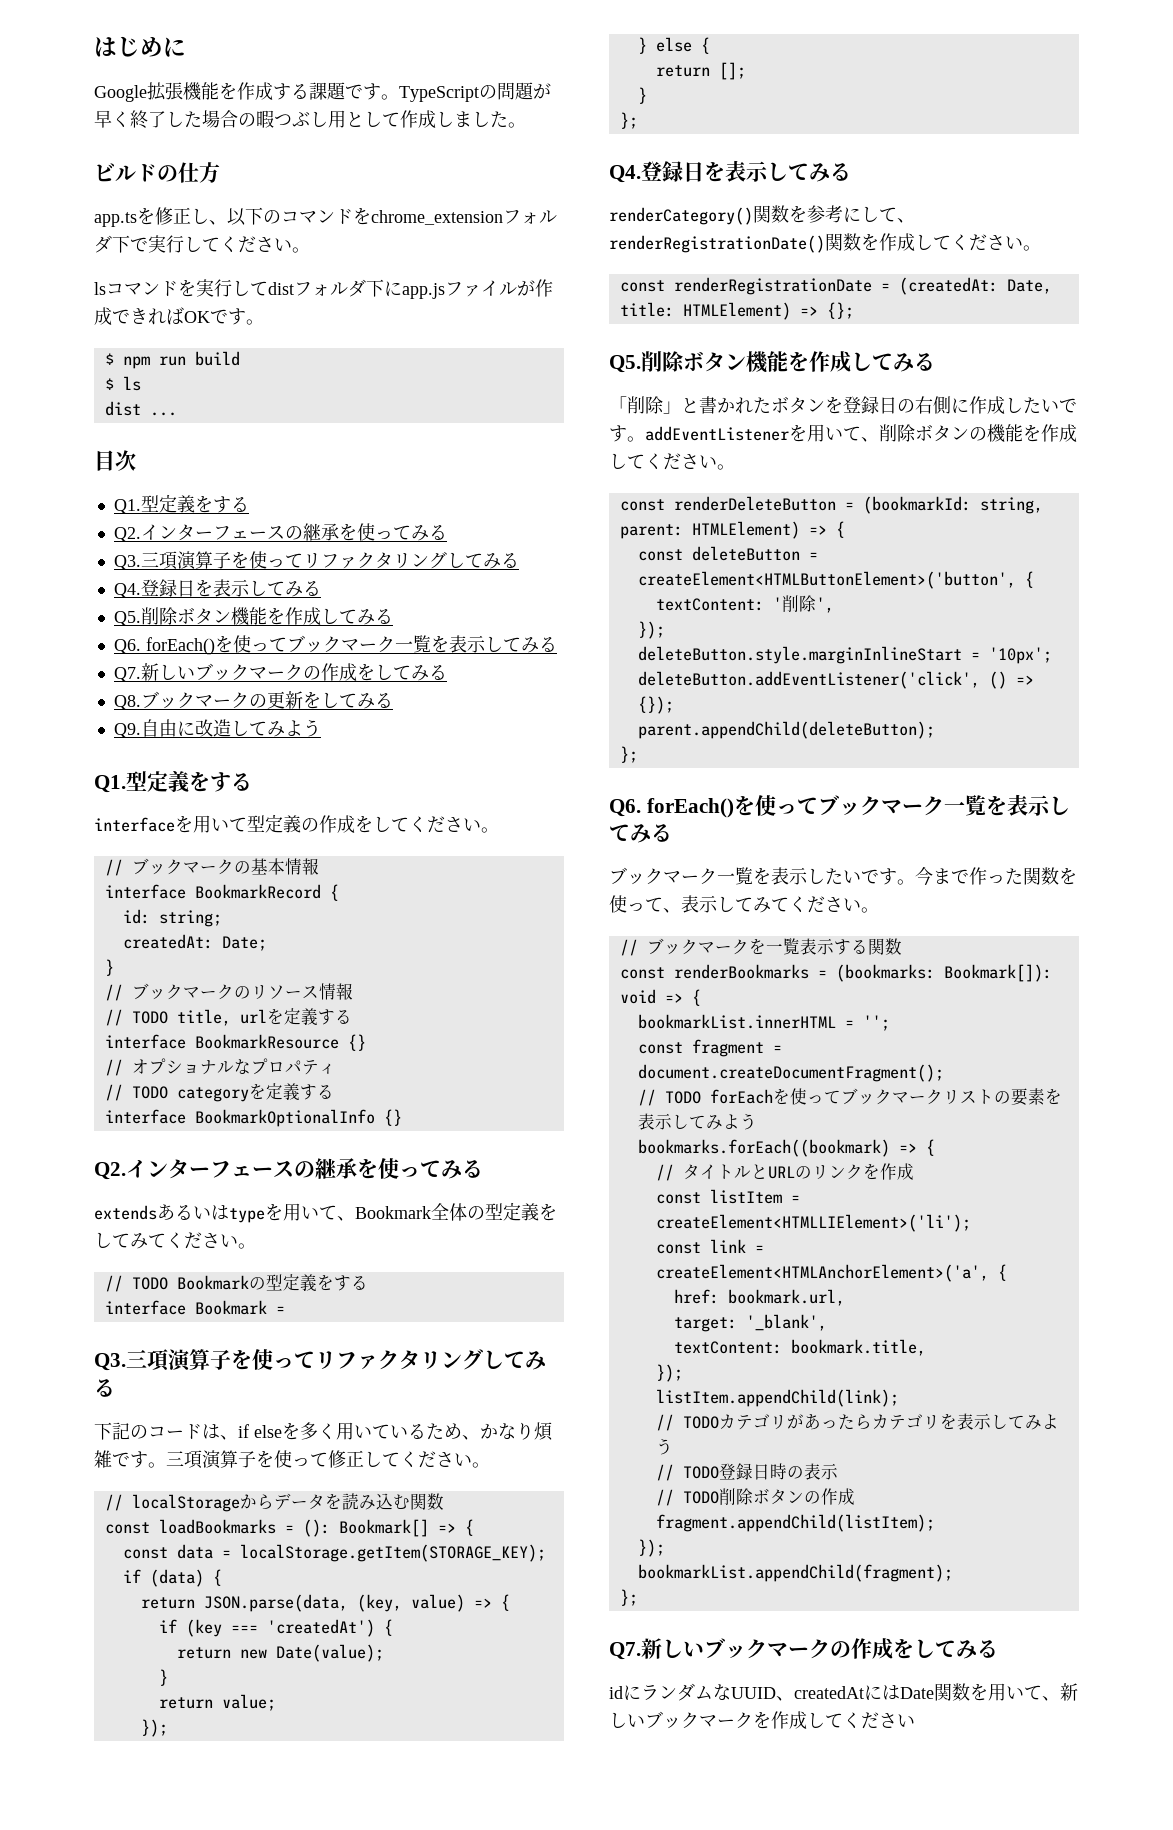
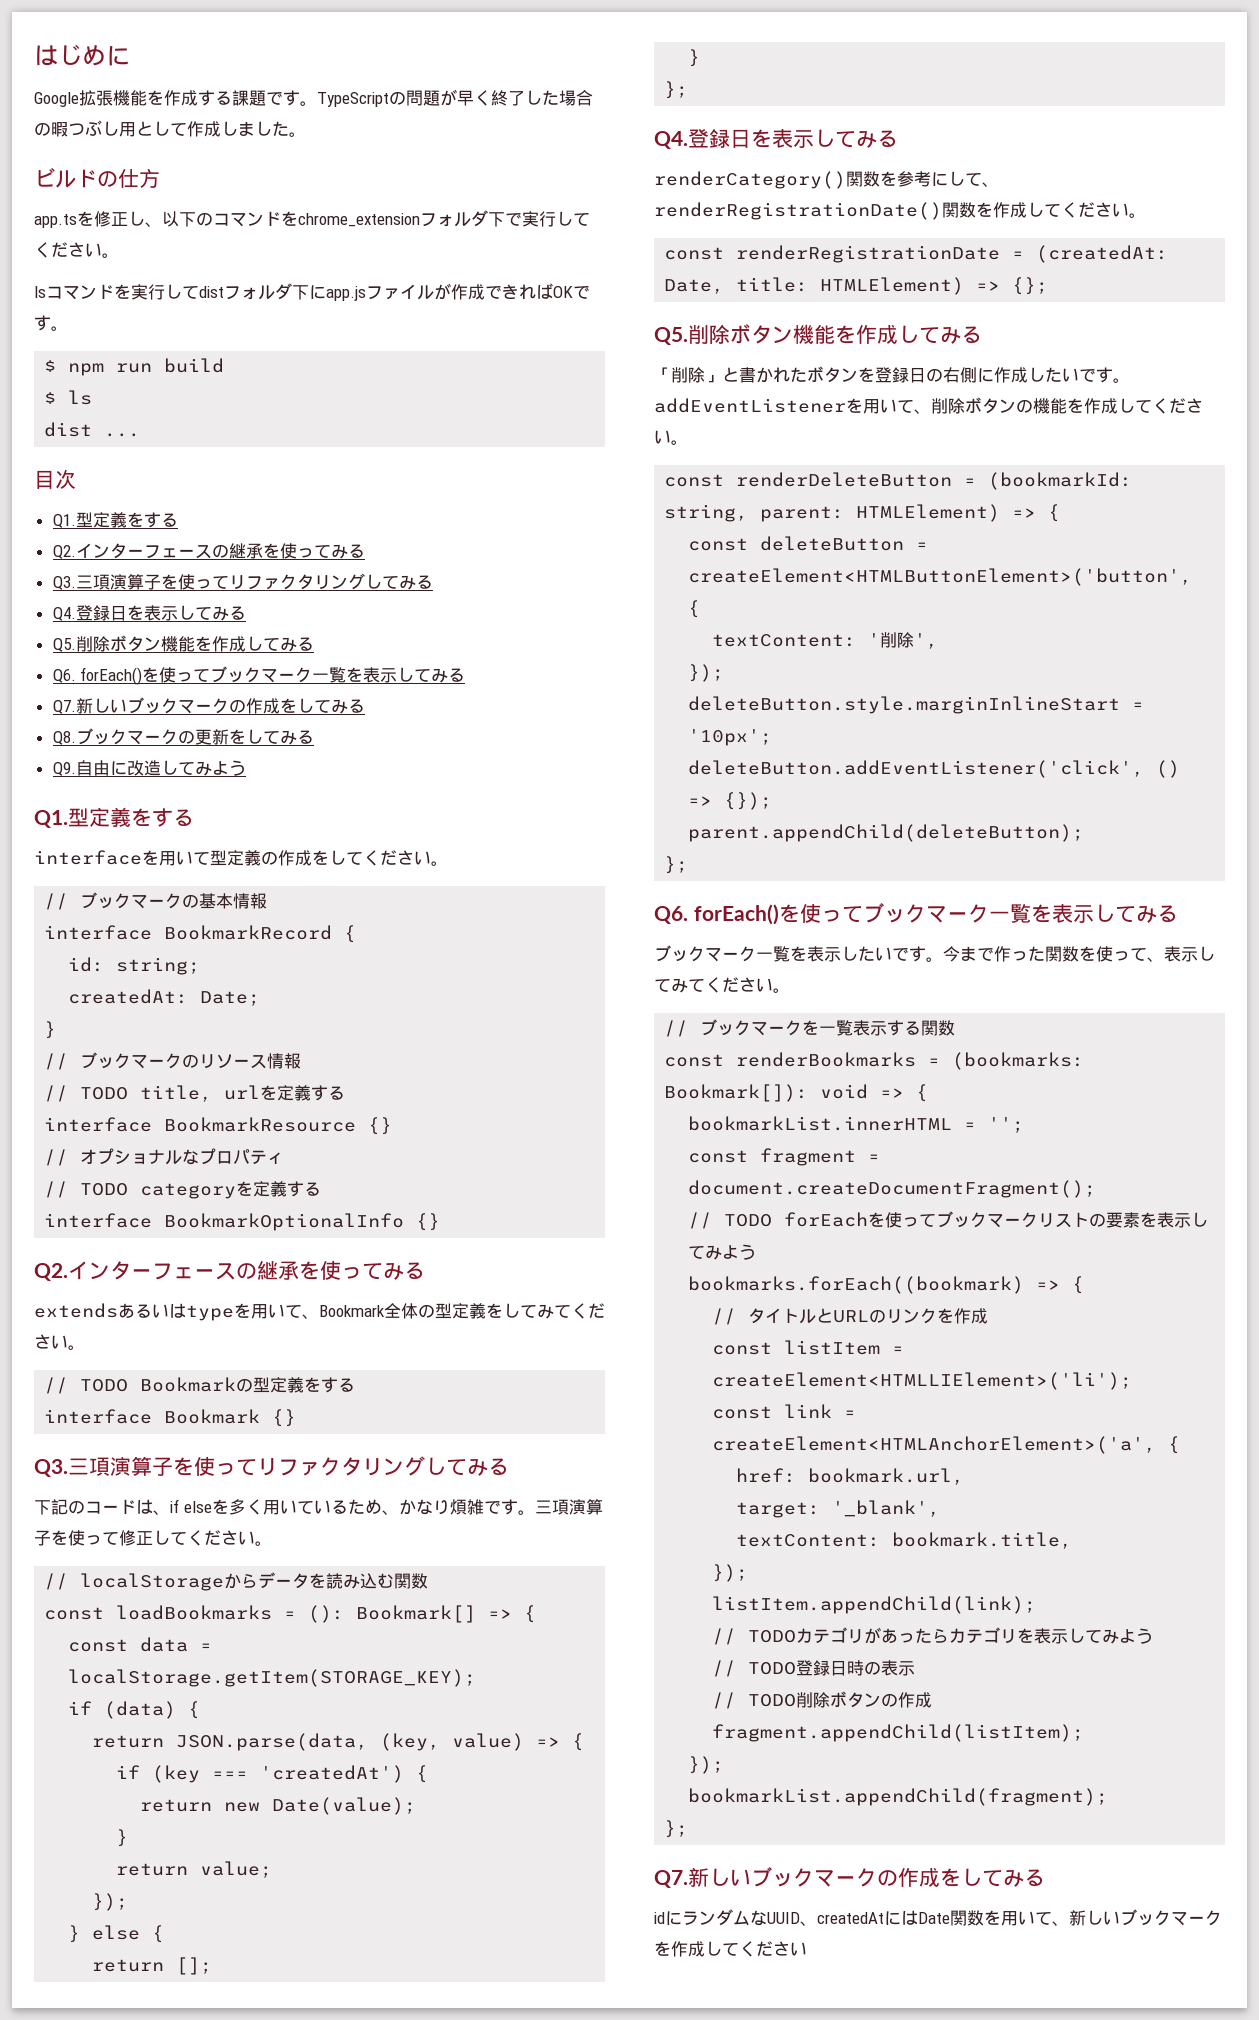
[275,1306,285,1314] = -> [272,1409,297,1427] {}

